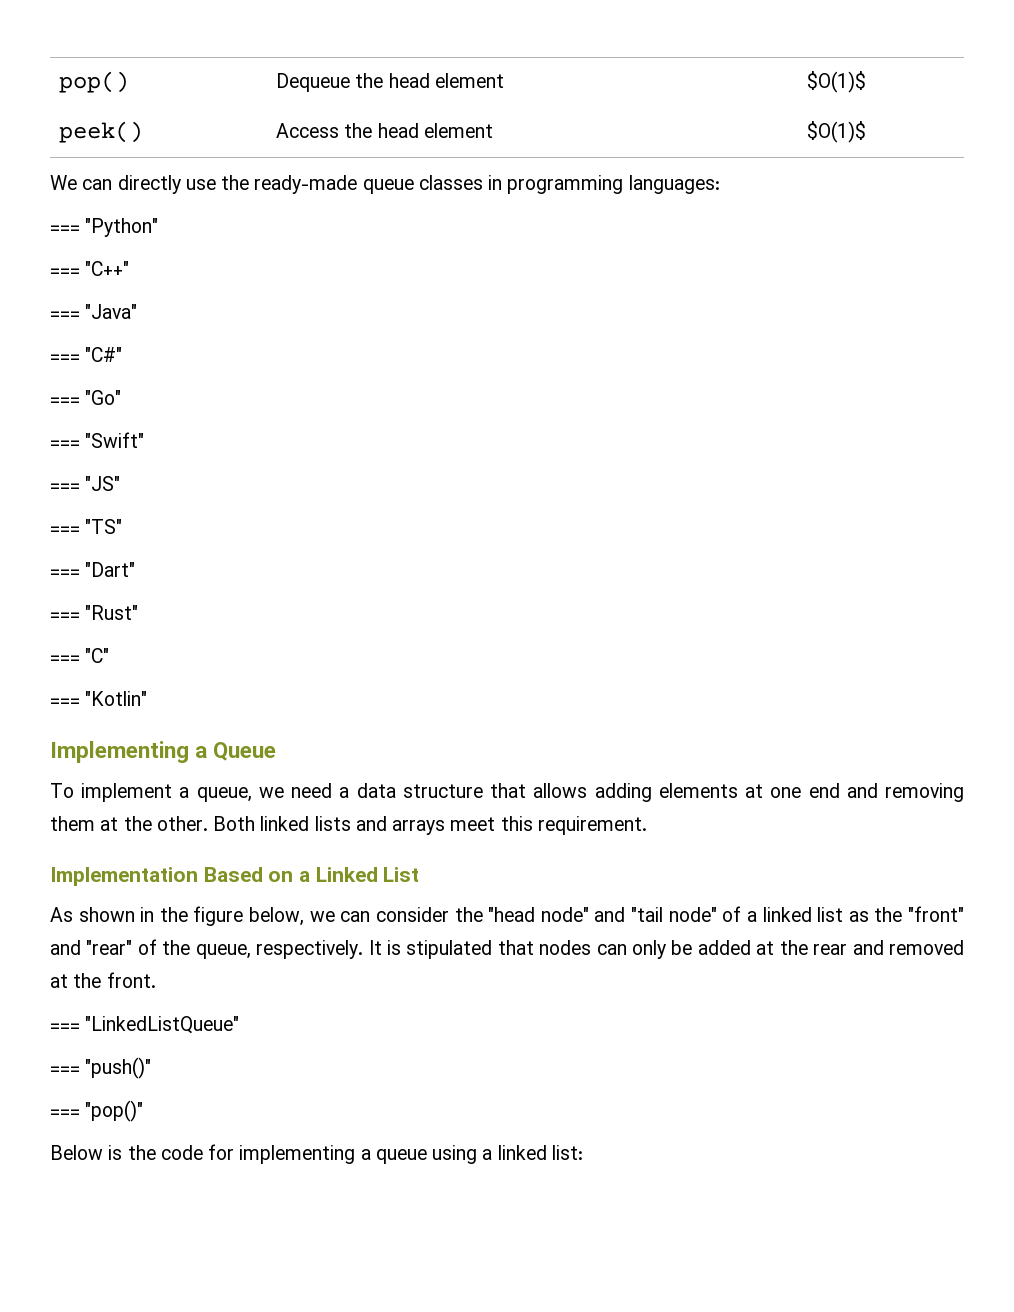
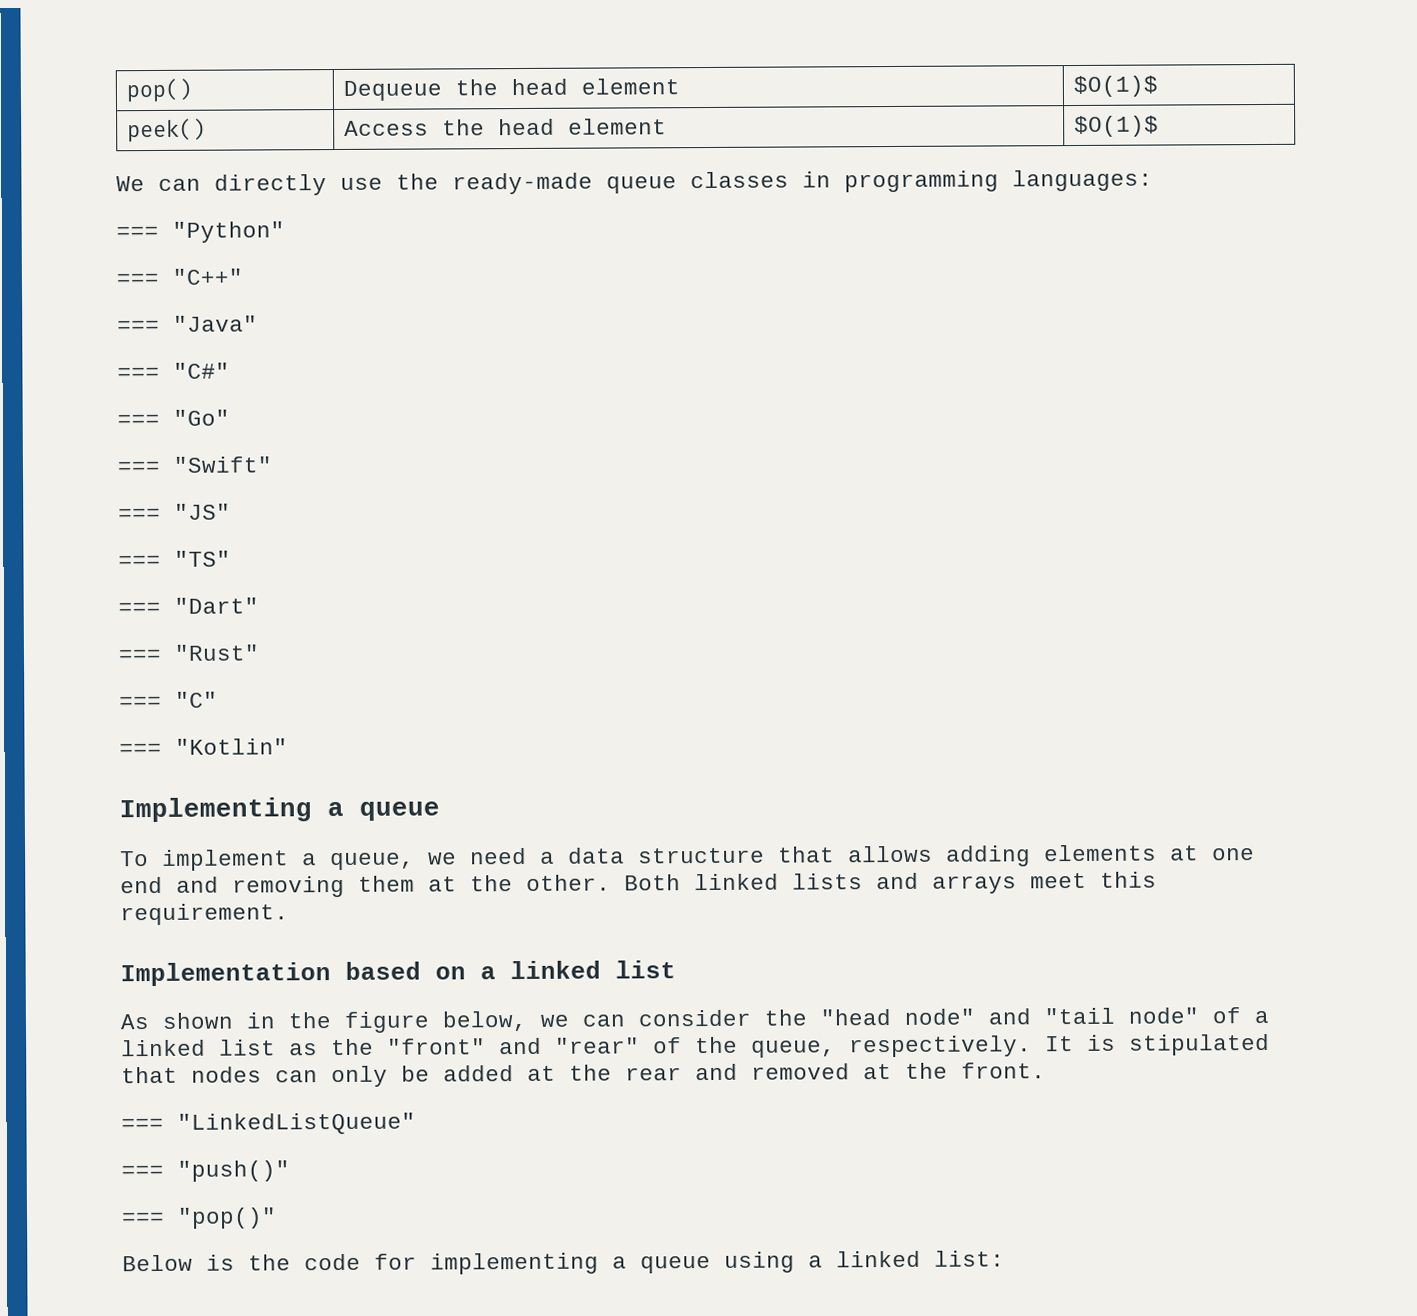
[213,742,277,761] Queue -> [359,801,440,821] queue
[203,867,263,882] Based -> [345,961,421,980] based
[315,867,420,882] Linked List -> [510,960,676,980] linked list

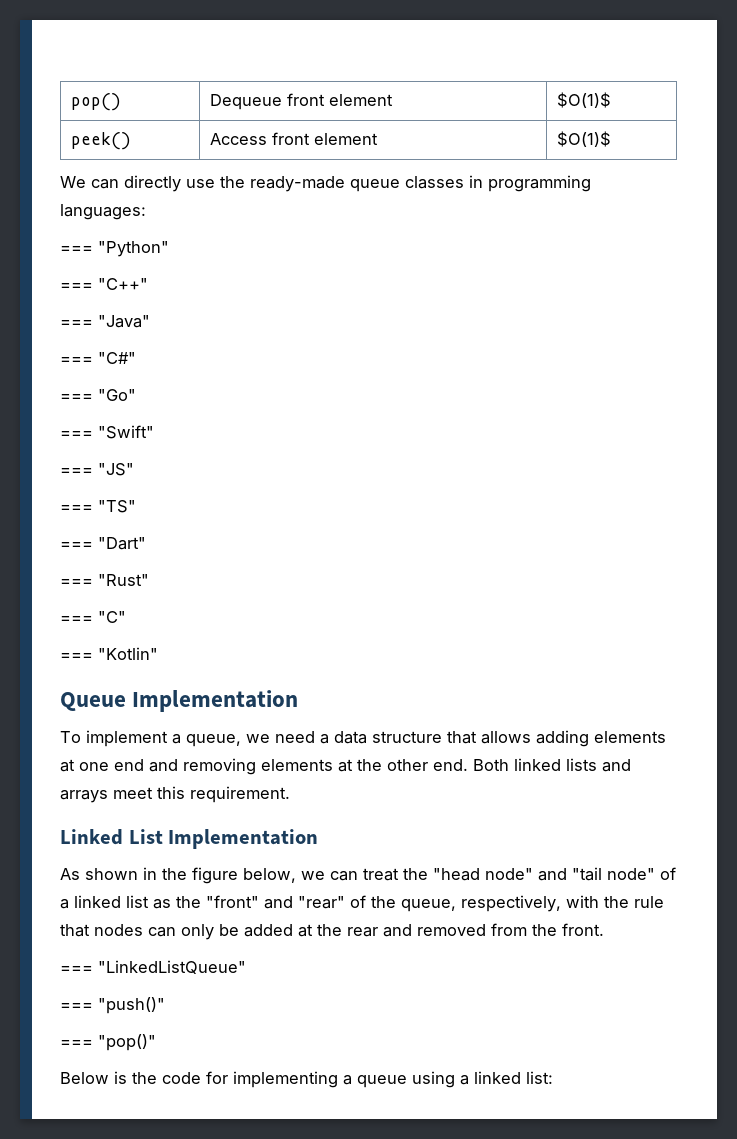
[455,78,569,96] the head -> [287,93,326,106] front
[442,118,556,136] the head -> [272,132,311,145] front
[119,797,440,823] Implementing a queue -> [60,690,299,712] Queue Implementation
[358,874,611,892] them at the other. -> [261,759,468,772] elements at the other end.
[120,960,676,987] Implementation based on a linked list -> [60,829,319,849] Linked List Implementation
[638,1009,751,1027] consider -> [363,868,399,881] treat
[849,1033,1270,1058] respectively. It is stipulated -> [461,895,664,912] respectively, with the rule
[863,1064,892,1080] at -> [491,923,527,936] from

